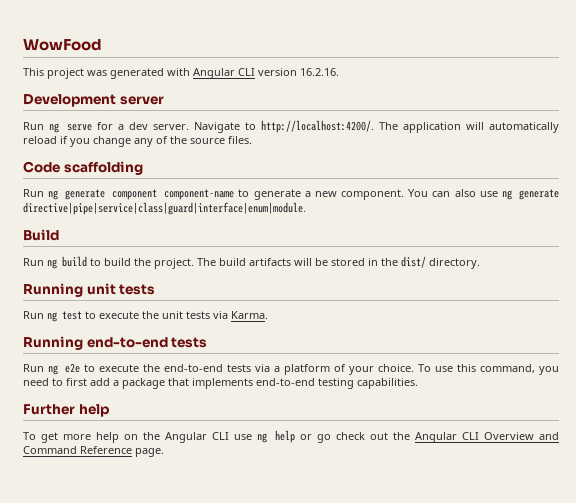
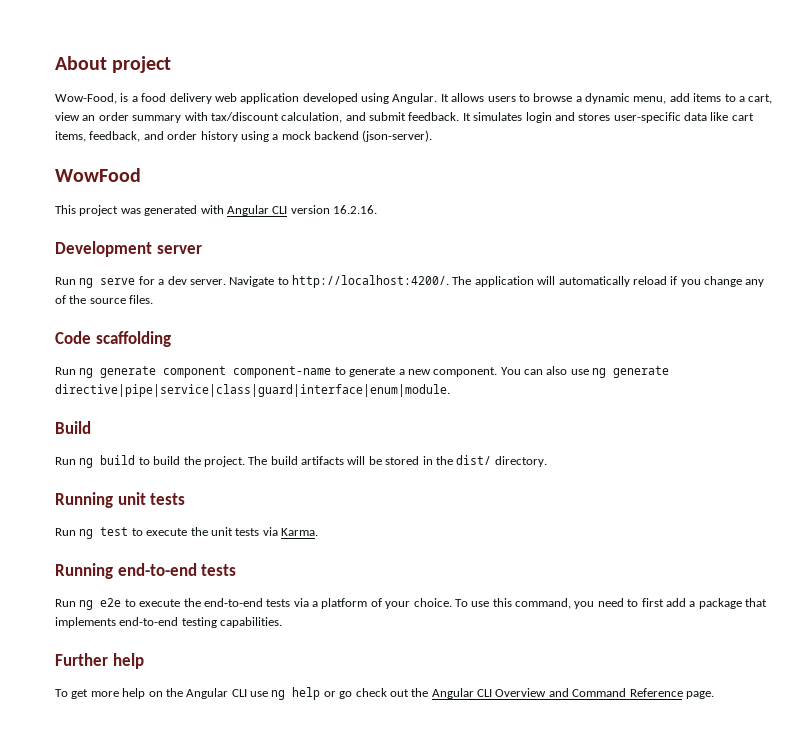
(23, 45) none -> [55,56,172,73] [55,93,773,104] [55,112,754,123] [55,130,433,142] About project // Wow-Food, is a food delivery web application developed using Angular. It allows users to browse a dynamic menu, add items to a cart, view an order summary with tax/discount calculation, and submit feedback. It simulates login and stores user-specific data like cart items, feedback, and order history using a mock backend (json-server). //

